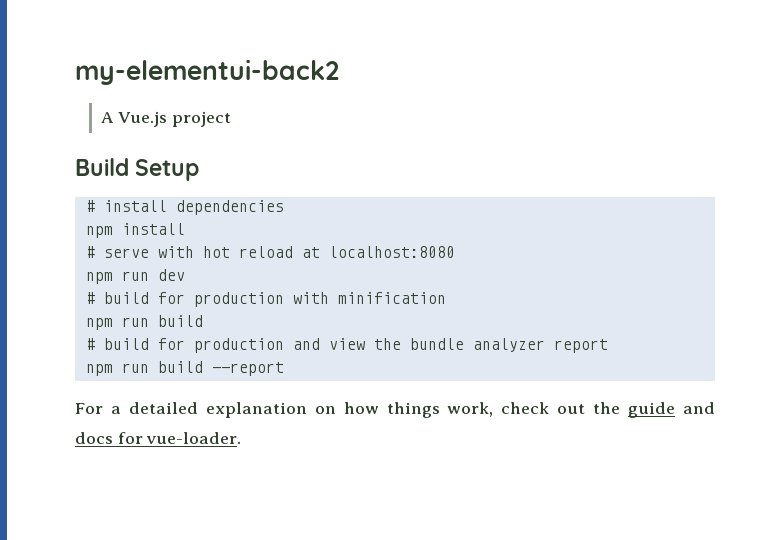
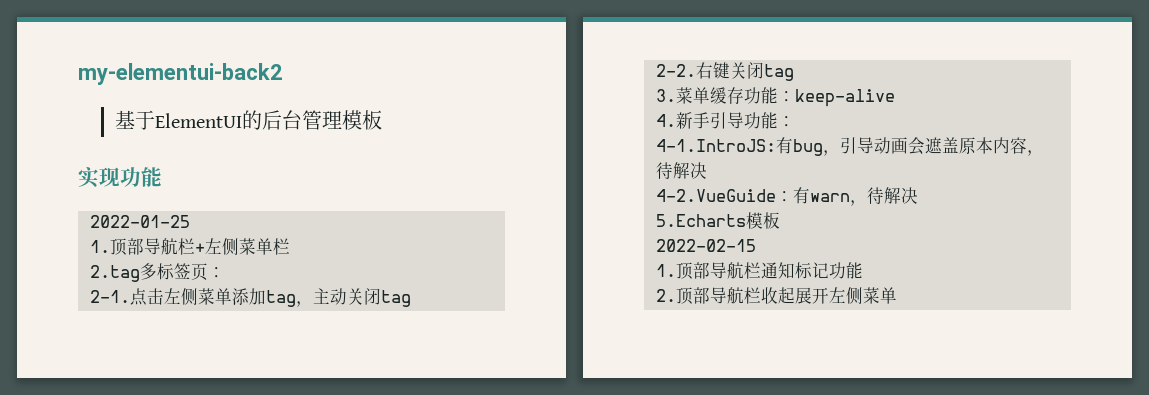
[101,111,231,127] [75,158,200,181] [85,200,284,215] [85,223,185,238] [85,246,455,258] [85,269,185,284] [85,292,446,307] [85,315,203,330] [85,338,608,353] [85,361,284,376] [75,402,715,418] [75,432,242,444] A Vue.js project // Build Setup // # install dependencies // npm install // # serve with hot reload at localhost:8080 // npm run dev // # build for production with minification // npm run build // # build for production and view the bundle analyzer report // npm run build --report // For a detailed explanation on how things work, check out the guide and docs for vue-loader. -> [114,110,382,130] [78,167,162,188] [90,215,190,228] [90,238,290,256] [90,263,225,282] [90,288,411,307] [656,62,794,81] [656,87,895,107] [656,112,795,129] [656,137,1044,156] [656,162,707,179] [656,187,918,206] [656,212,780,229] [656,239,756,252] [656,262,863,280] [656,287,897,305] 基于ElementUI的后台管理模板 // 实现功能 // 2022-01-25 // 1.顶部导航栏+左侧菜单栏 // 2.tag多标签页： // 2-1.点击左侧菜单添加tag，主动关闭tag // 2-2.右键关闭tag // 3.菜单缓存功能：keep-alive // 4.新手引导功能： // 4-1.IntroJS:有bug，引导动画会遮盖原本内容，待解决 // 4-2.VueGuide：有warn，待解决 // 5.Echarts模板 // 2022-02-15 // 1.顶部导航栏通知标记功能 // 2.顶部导航栏收起展开左侧菜单

